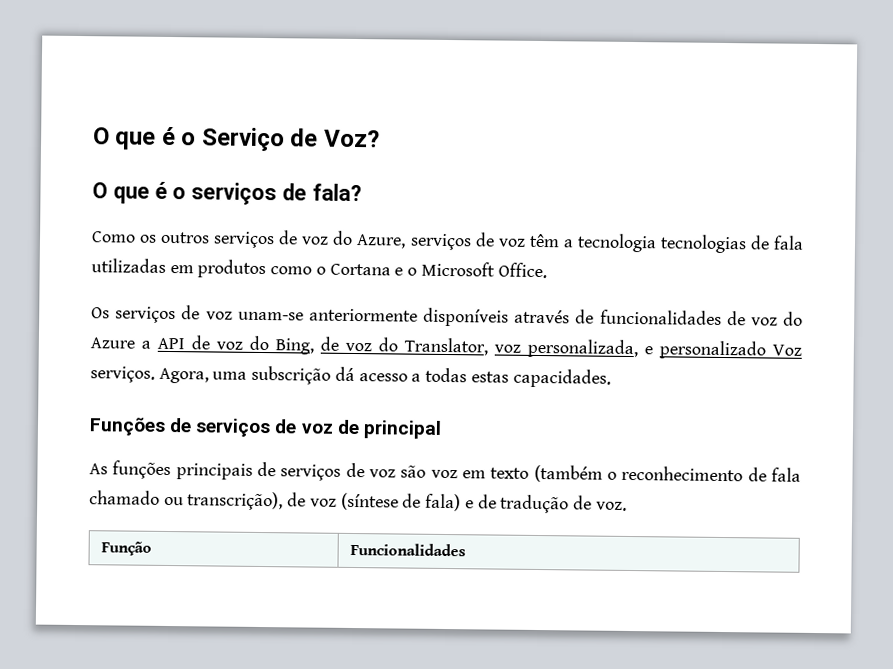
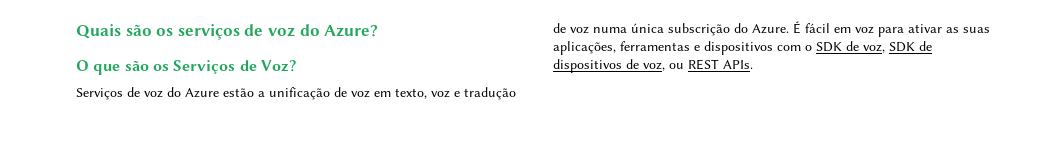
[93,126,380,152] [92,181,362,206] [91,230,804,254] [91,258,547,279] [91,305,803,327] [90,335,802,360] [90,365,611,388] [89,417,442,439] [89,460,801,483] [89,490,627,514] [100,541,152,556] [349,542,466,557] O que é o Serviço de Voz? // O que é o serviços de fala? // Como os outros serviços de voz do Azure, serviços de voz têm a tecnologia tecnologias de fala utilizadas em produtos como o Cortana e o Microsoft Office. // Os serviços de voz unam-se anteriormente disponíveis através de funcionalidades de voz do Azure a API de voz do Bing, de voz do Translator, voz personalizada, e personalizado Voz serviços. Agora, uma subscrição dá acesso a todas estas capacidades. // Funções de serviços de voz de principal // As funções principais de serviços de voz são voz em texto (também o reconhecimento de fala chamado ou transcrição), de voz (síntese de fala) e de tradução de voz. // Função | Funcionalidades -> [76,24,379,40] [76,60,296,75] [76,87,516,100] [553,21,990,37] [553,41,932,55] [553,59,753,73] Quais são os serviços de voz do Azure? // O que são os Serviços de Voz? // Serviços de voz do Azure estão a unificação de voz em texto, voz e tradução de voz numa única subscrição do Azure. É fácil em voz para ativar as suas aplicações, ferramentas e dispositivos com o SDK de voz, SDK de dispositivos de voz, ou REST APIs.

